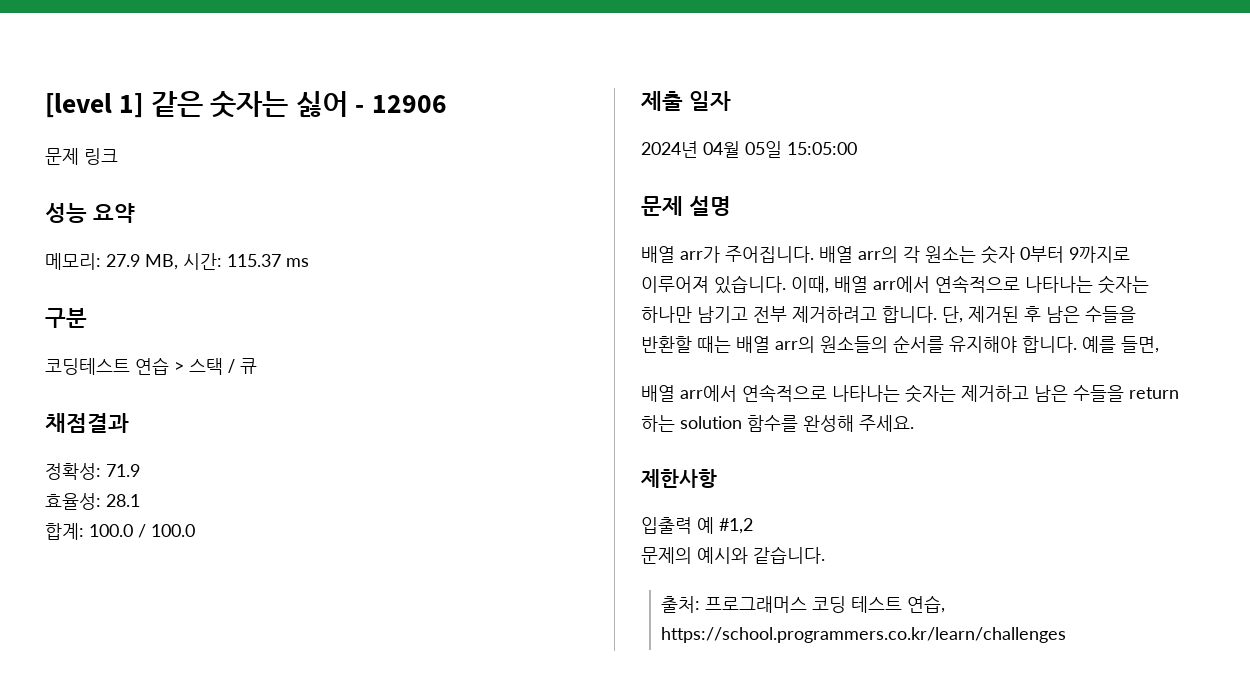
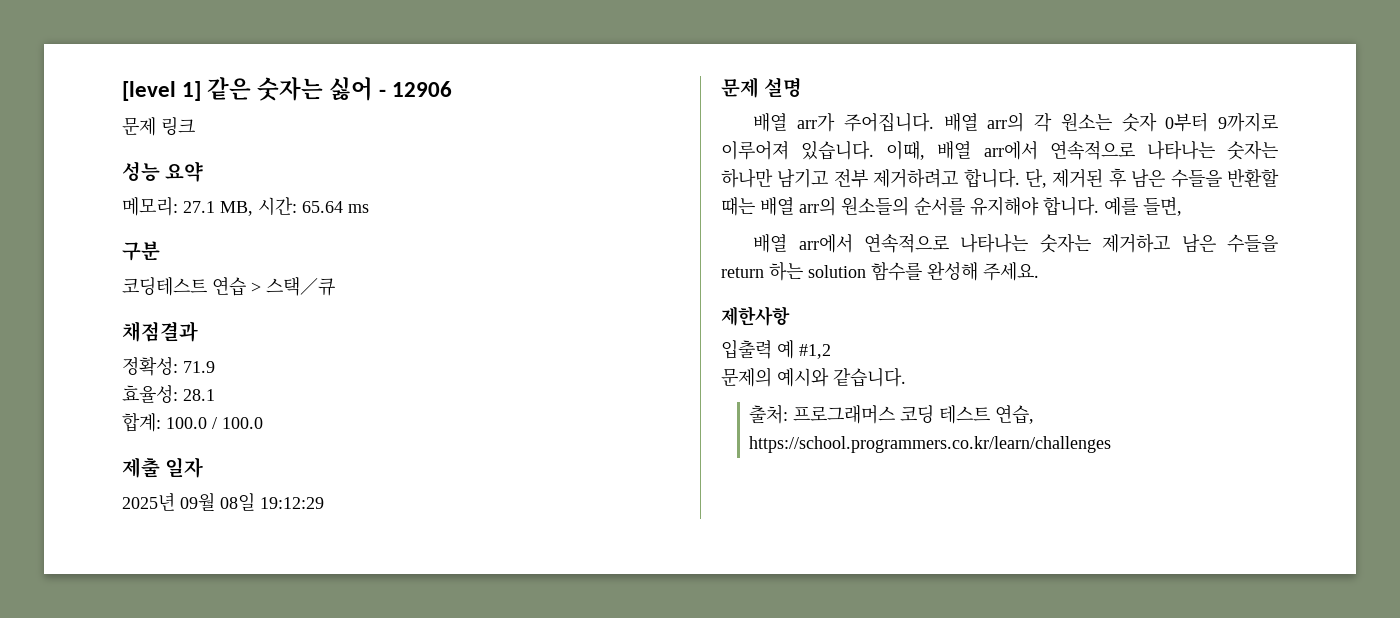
[106,254,140,267] 27.9 -> [183,201,215,213] 27.1
[227,254,281,267] 115.37 -> [302,201,343,213] 65.64
[641,141,857,158] 2024년 04월 05일 15:05:00 -> [122,492,324,511] 2025년 09월 08일 19:12:29

